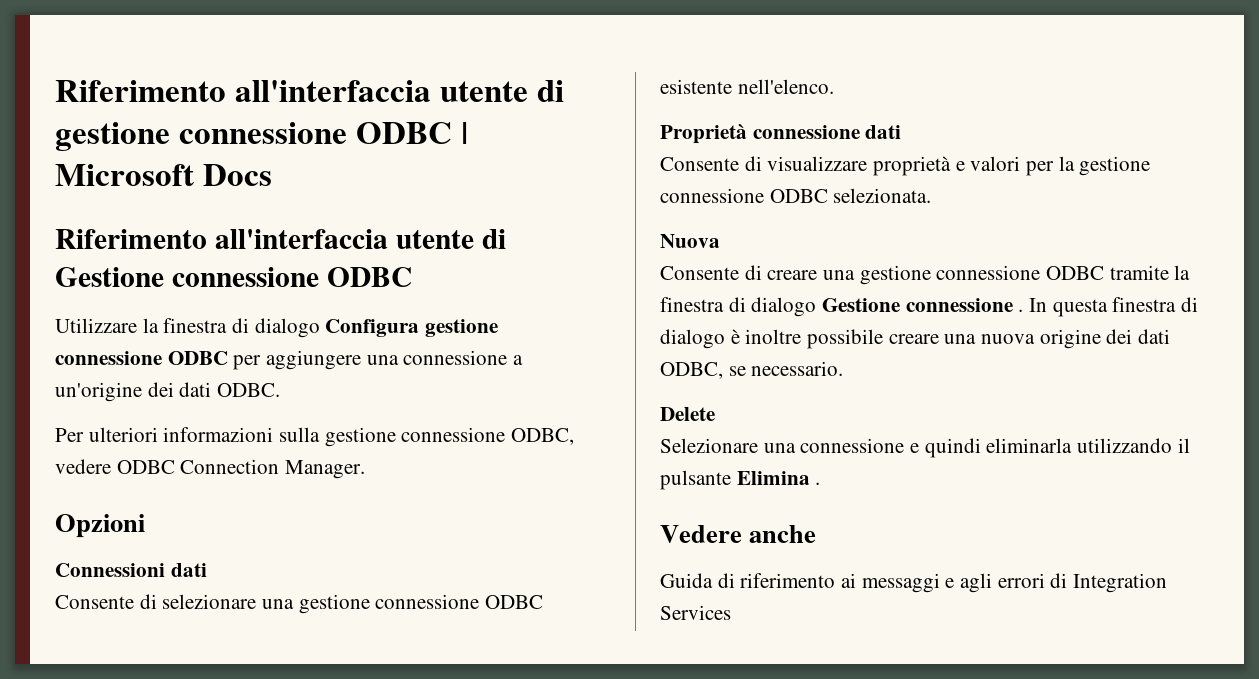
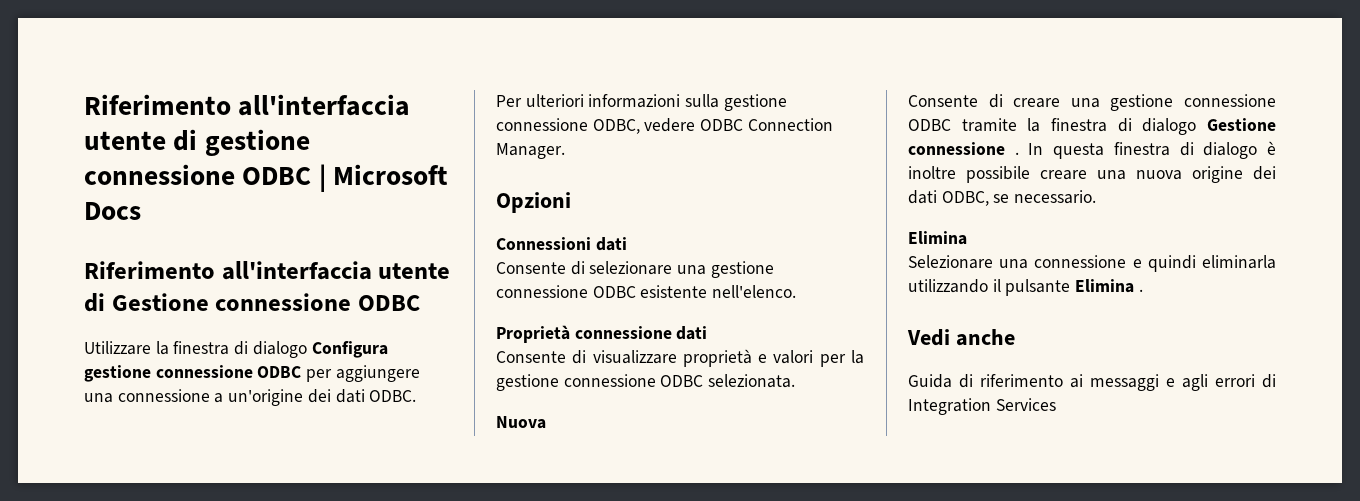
[660,407,715,421] Delete -> [908,231,967,245] Elimina
[660,525,742,543] Vedere -> [907,329,950,346] Vedi

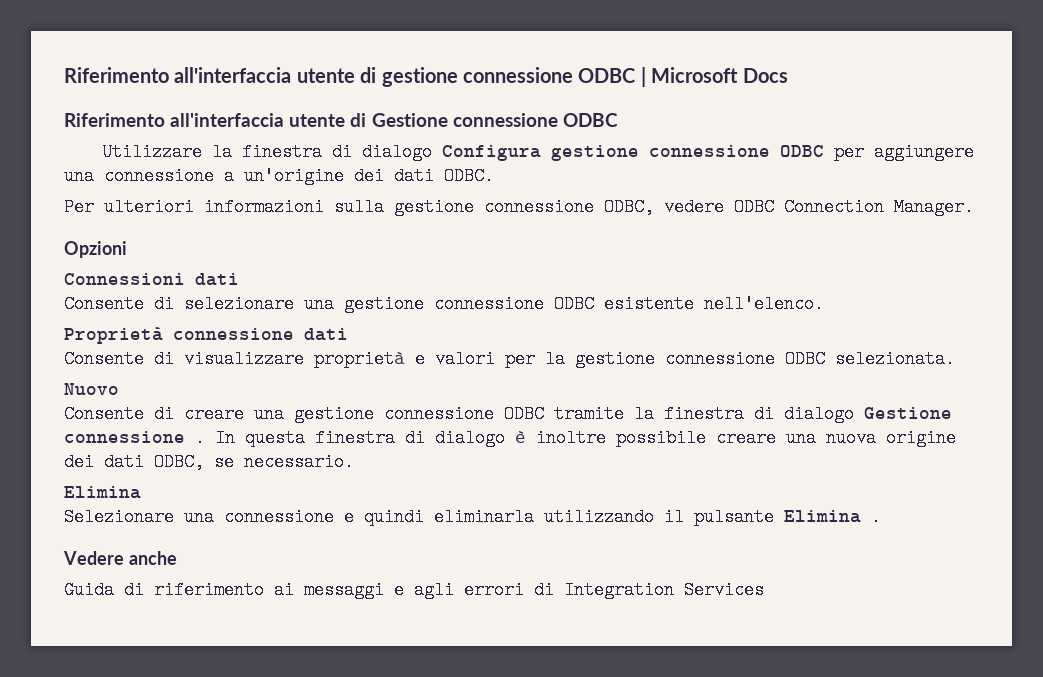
[496,416,546,429] Nuova -> [64,383,119,395] Nuovo
[907,329,950,346] Vedi -> [63,551,124,565] Vedere

